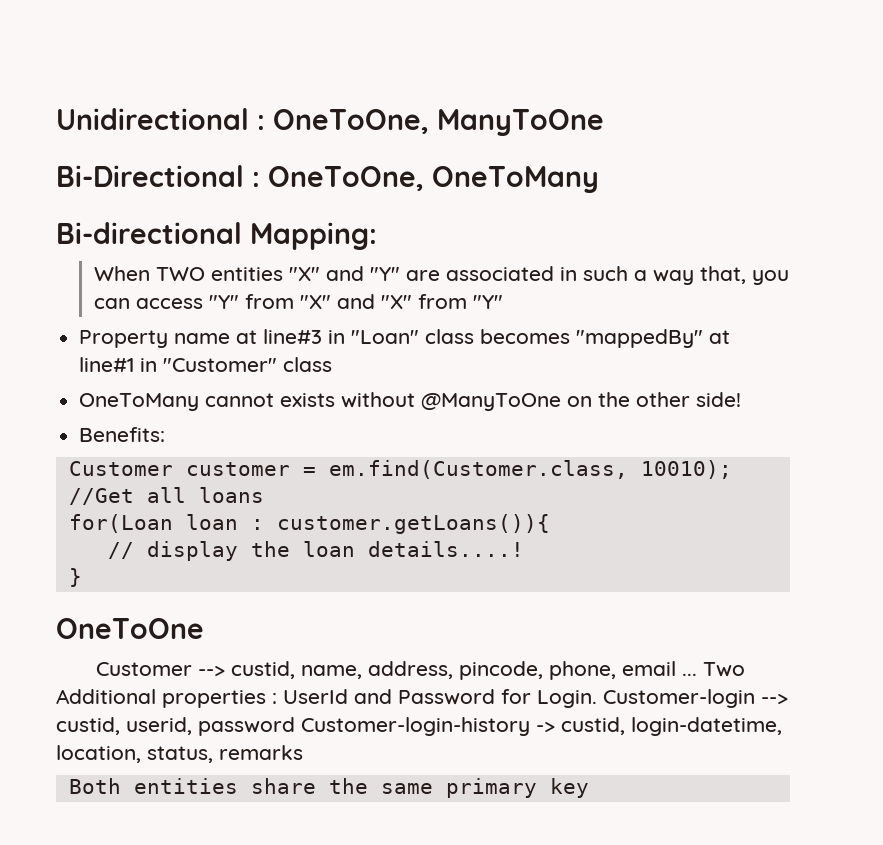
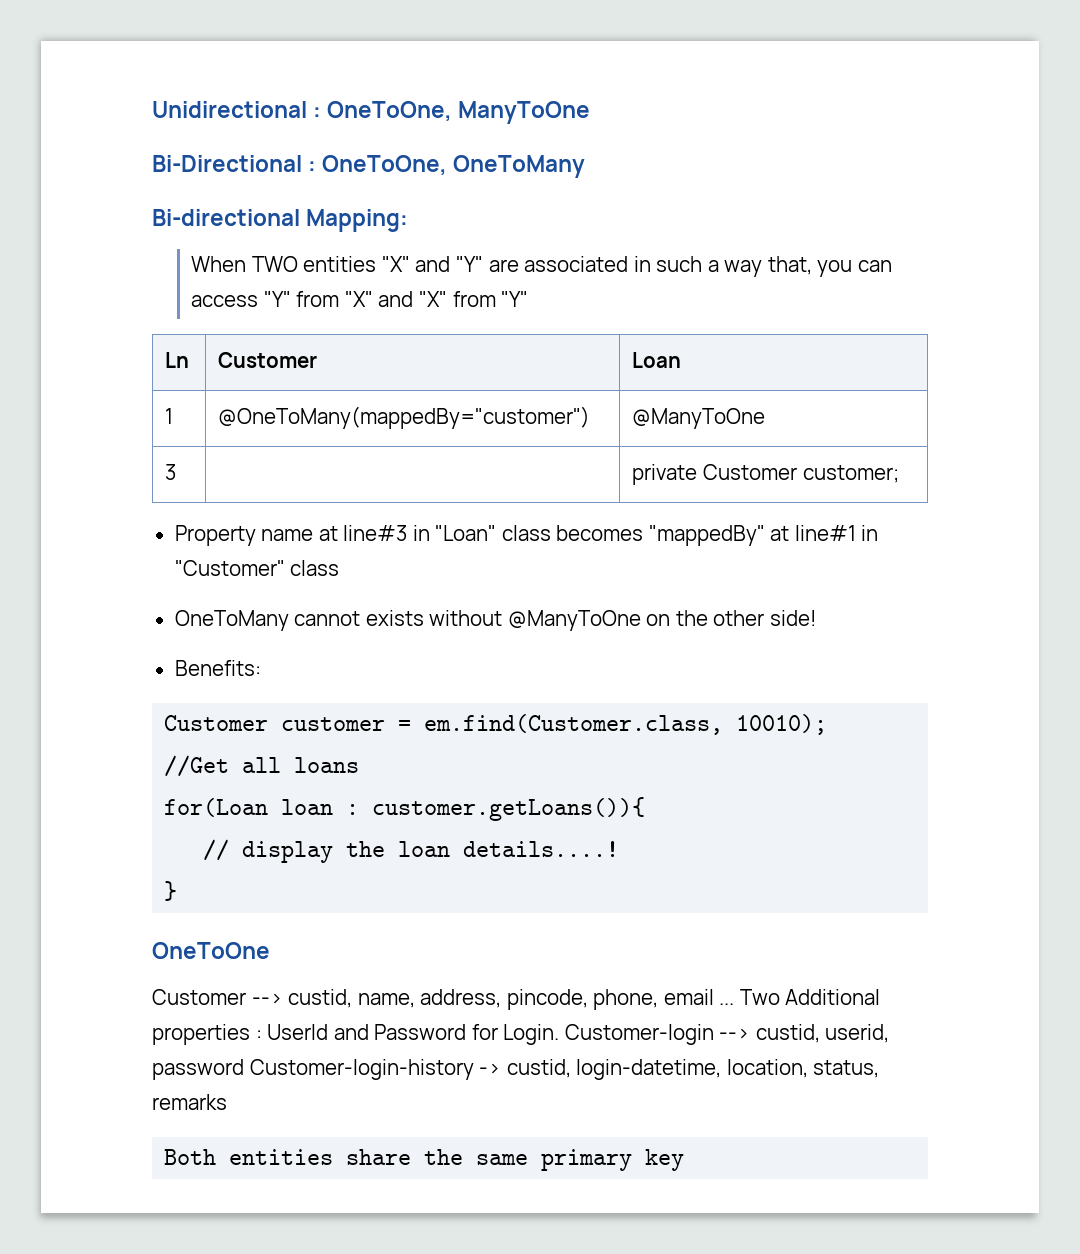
(503, 302) none -> [165,352,190,368] [218,352,318,368] [632,352,682,368] [165,408,174,424] [218,406,591,429] [632,408,766,429] [165,464,177,480] [632,464,899,485] // Ln | Customer | Loan // 1 | @OneToMany(mappedBy="customer") | @ManyToOne // 3 | | private Customer customer;

